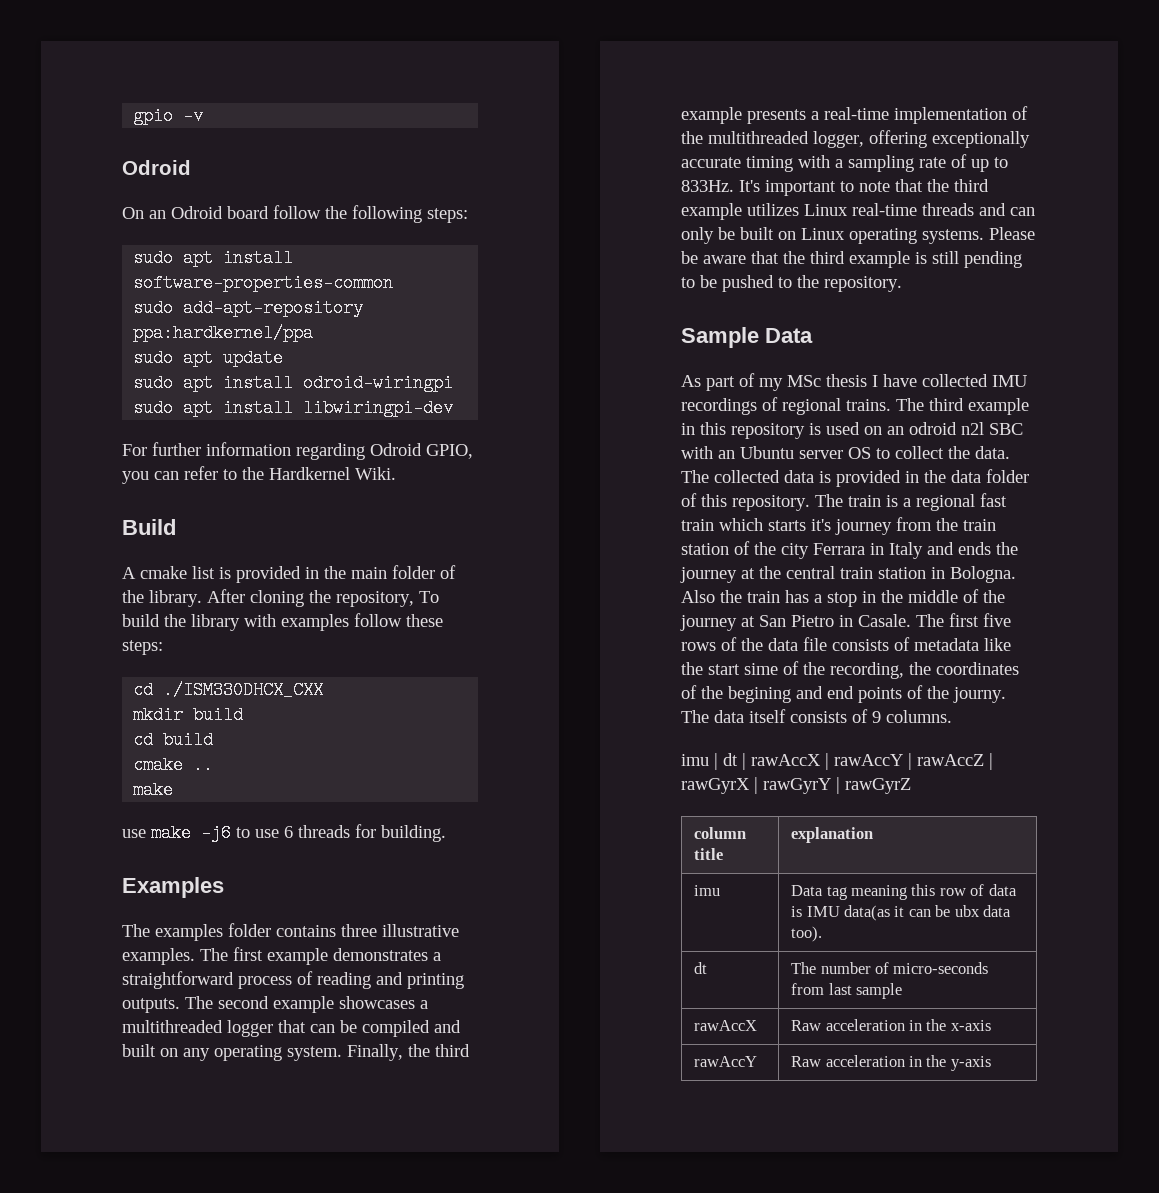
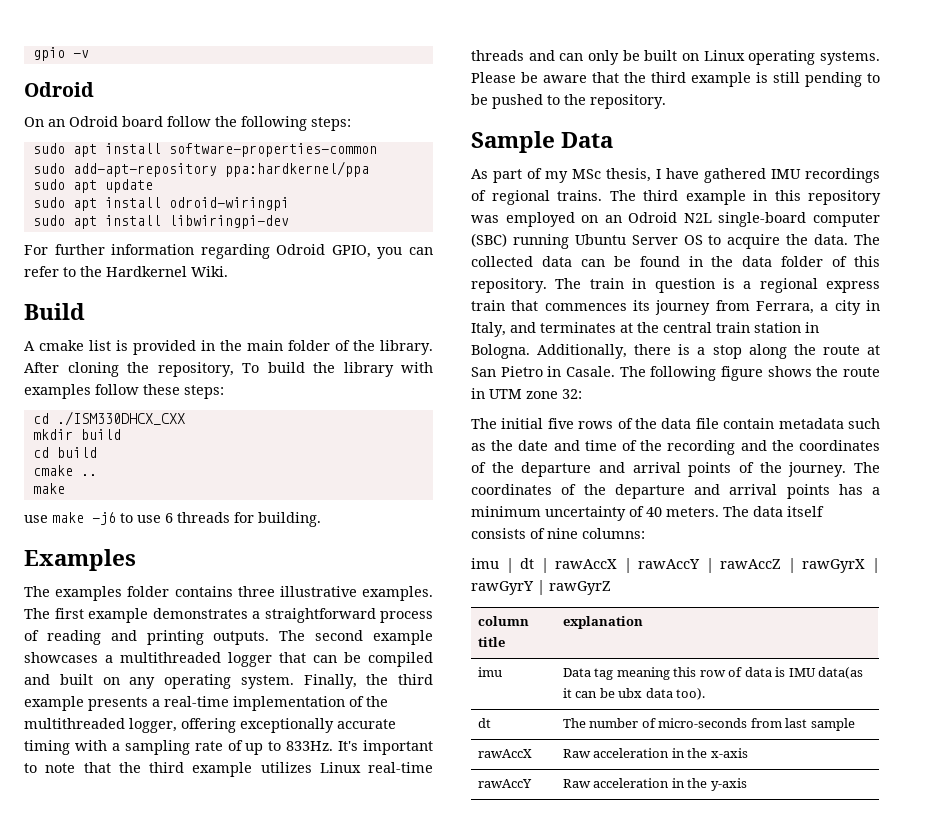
[826,374,867,387] thesis -> [606,168,651,182] thesis,
[922,374,988,387] collected -> [704,168,766,183] gathered
[809,422,1023,435] [681,446,843,459] is used on an odroid n2l SBC with an Ubuntu server -> [471,212,880,227] [471,233,678,249] was employed on an Odroid N2L single-board computer (SBC) running Ubuntu Server
[895,446,944,459] collect -> [727,234,781,249] acquire
[819,470,901,487] is provided -> [580,256,680,267] can be found
(881, 501) none -> [632,278,715,293] in question
[980,493,1007,507] [681,517,996,535] [681,541,1018,559] [680,567,737,583] fast train which starts it's journey from the train station of the city Ferrara in Italy and ends the journey -> [826,281,880,293] [471,300,880,315] [471,322,616,337] express train that commences its journey from Ferrara, a city in Italy, and terminates
[681,589,1005,607] [680,615,737,631] Also the train has a stop in the middle of the journey -> [537,344,860,359] Additionally, there is a stop along the route
[949,613,979,627] first -> [650,366,880,381] [471,388,582,399] [471,418,544,429] following figure shows the route in UTM zone 32: // The initial
[832,637,1011,651] [681,661,1019,679] [681,685,1006,703] consists of metadata like the start sime of the recording, the coordinates of the begining and end points of the journy. -> [723,418,880,429] [471,440,880,455] [471,462,880,477] [471,484,880,499] [471,506,719,521] contain metadata such as the date and time of the recording and the coordinates of the departure and arrival points of the journey. The coordinates of the departure and arrival points has a minimum uncertainty of 40 meters.
[872,710,952,723] 9 columns. -> [547,528,645,539] nine columns:

